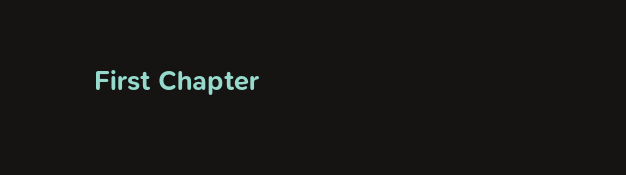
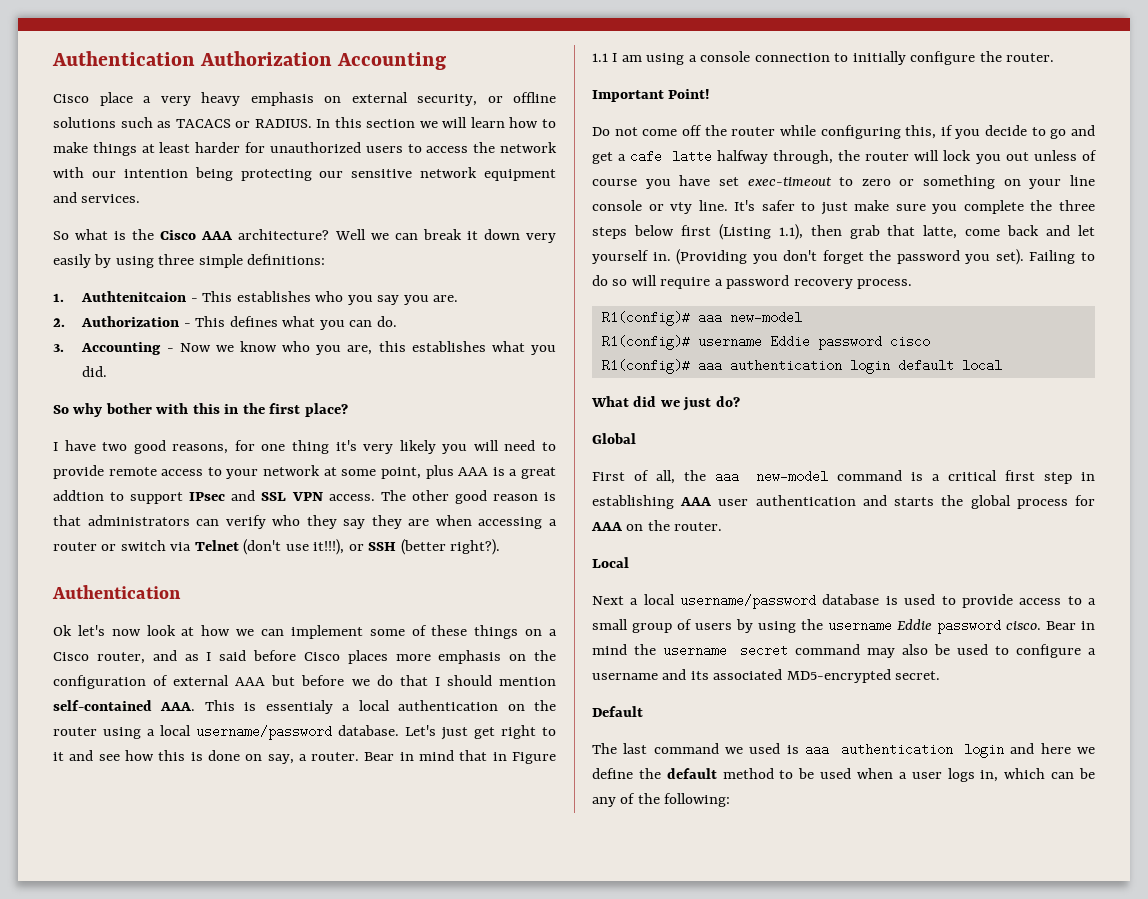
[94,70,260,95] First Chapter -> [52,51,447,70] [53,92,556,106] [53,117,557,128] [53,142,557,156] [53,167,556,181] [53,192,141,203] [53,229,557,243] [53,254,326,268] [53,291,459,305] [53,316,397,330] [53,341,556,355] [82,366,108,377] [53,403,348,417] [53,440,556,454] [53,465,557,479] [53,490,556,504] [53,515,557,529] [53,539,501,555] [52,585,181,599] [53,625,557,639] [53,650,556,664] [53,675,556,689] [53,700,557,714] [53,725,556,740] [53,750,556,764] [592,51,1055,65] [592,89,711,102] [592,125,1096,139] [592,150,1097,164] [592,175,1095,189] [592,200,1095,215] [592,224,1095,240] [592,249,1095,265] [592,275,913,289] [601,311,802,326] [601,335,930,350] [601,359,1002,374] [591,396,740,411] [592,433,636,444] [592,470,1095,484] [592,495,1095,509] [591,520,723,531] [592,557,629,568] [592,594,1096,609] [592,619,1095,634] [592,644,1096,658] [592,669,941,683] [592,706,643,717] [592,743,1095,758] [592,768,1095,782] [592,793,731,807] Authentication Authorization Accounting // Cisco place a very heavy emphasis on external security, or offline solutions such as TACACS or RADIUS. In this section we will learn how to make things at least harder for unauthorized users to access the network with our intention being protecting our sensitive network equipment and services. // So what is the Cisco AAA architecture? Well we can break it down very easily by using three simple definitions: // 1. Authtenitcaion - This establishes who you say you are. // 2. Authorization - This defines what you can do. // 3. Accounting - Now we know who you are, this establishes what you did. // So why bother with this in the first place? // I have two good reasons, for one thing it's very likely you will need to provide remote access to your network at some point, plus AAA is a great addtion to support IPsec and SSL VPN access. The other good reason is that administrators can verify who they say they are when accessing a router or switch via Telnet (don't use it!!!), or SSH (better right?). // Authentication // Ok let's now look at how we can implement some of these things on a Cisco router, and as I said before Cisco places more emphasis on the configuration of external AAA but before we do that I should mention self-contained AAA. This is essentialy a local authentication on the router using a local username/password database. Let's just get right to it and see how this is done on say, a router. Bear in mind that in Figure 1.1 I am using a console connection to initially configure the router. // Important Point! // Do not come off the router while configuring this, if you decide to go and get a cafe latte halfway through, the router will lock you out unless of course you have set exec-timeout to zero or something on your line console or vty line. It's safer to just make sure you complete the three steps below first (Listing 1.1), then grab that latte, come back and let yourself in. (Providing you don't forget the password you set). Failing to do so will require a password recovery process. // R1(config)# aaa new-model // R1(config)# username Eddie password cisco // R1(config)# aaa authentication login default local // What did we just do? // Global // First of all, the aaa new-model command is a critical first step in establishing AAA user authentication and starts the global process for AAA on the router. // Local // Next a local username/password database is used to provide access to a small group of users by using the username Eddie password cisco. Bear in mind the username secret command may also be used to configure a username and its associated MD5-encrypted secret. // Default // The last command we used is aaa authentication login and here we define the default method to be used when a user logs in, which can be any of the following:

